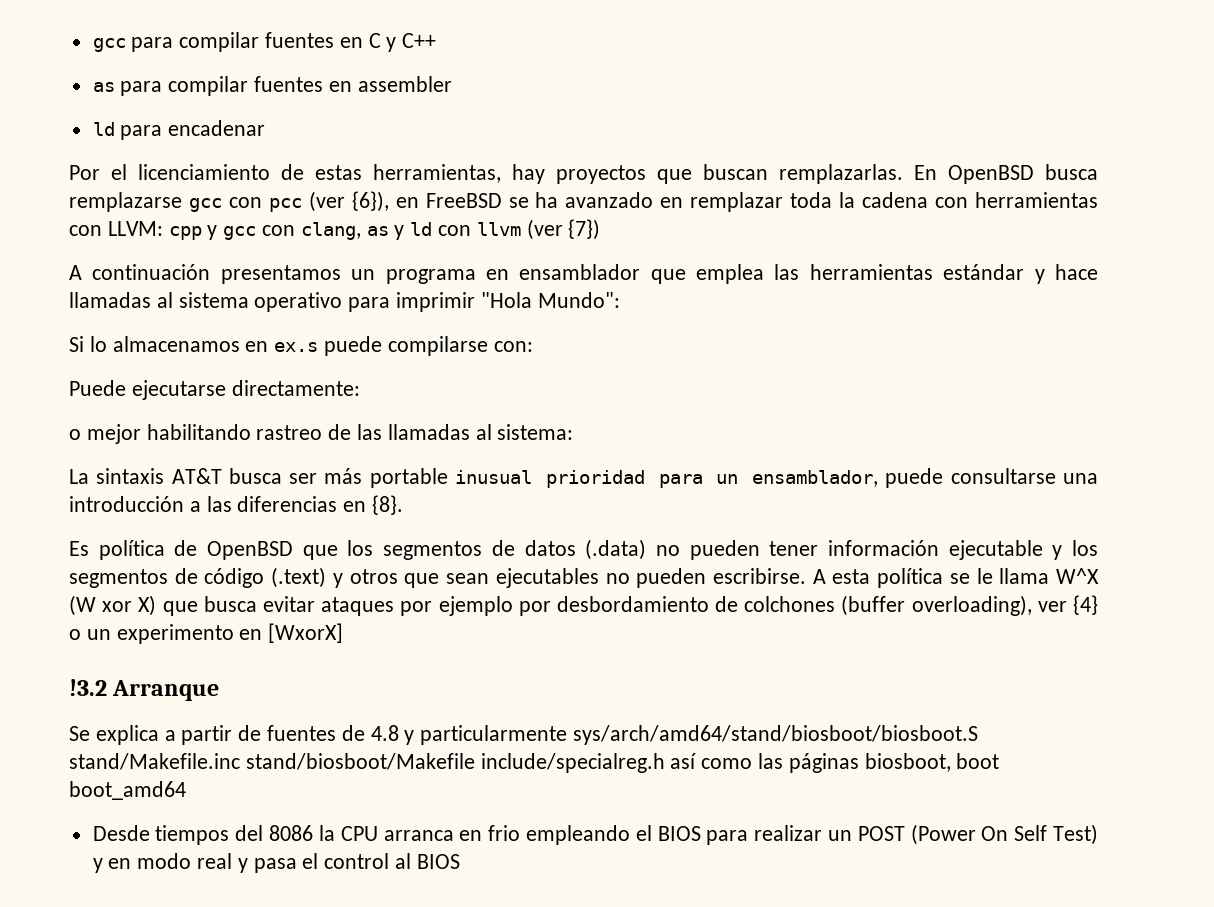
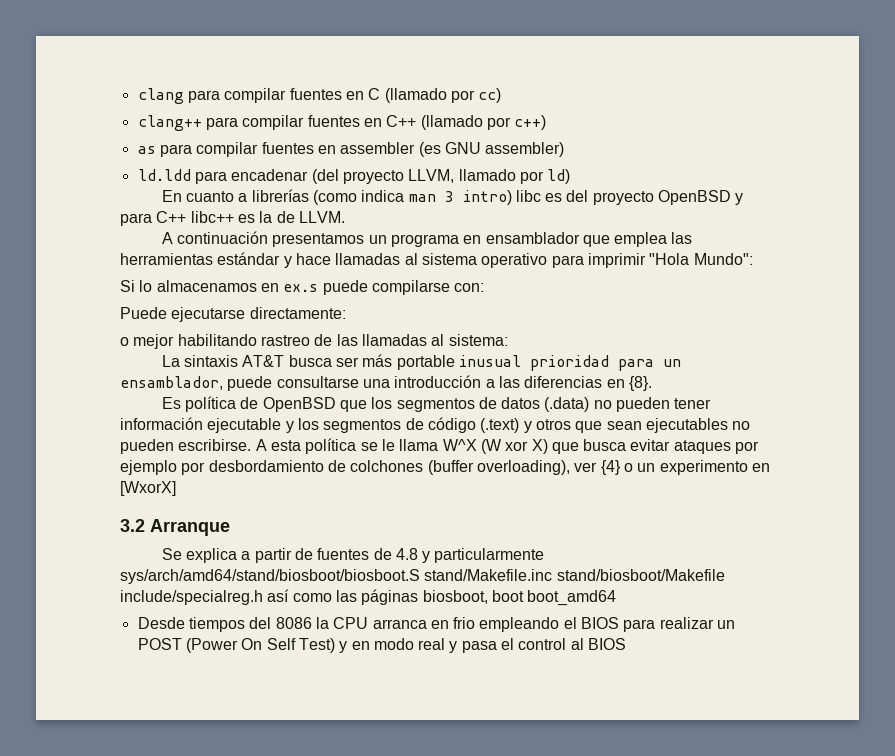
[92,38,126,52] gcc -> [137,88,184,104] clang
[386,33,437,52] y C++ -> [384,88,502,103] [137,115,547,131] (llamado por cc) // clang++ para compilar fuentes en C++ (llamado por c++)
[92,120,266,140] [69,164,1098,184] [69,191,1099,212] [69,219,601,240] // ld para encadenar // Por el licenciamiento de estas herramientas, hay proyectos que buscan remplazarlas. En OpenBSD busca remplazarse gcc con pcc (ver {6}), en FreeBSD se ha avanzado en remplazar toda la cadena con herramientas con LLVM: cpp y gcc con clang, as y ld con llvm (ver {7}) -> [418,142,565,157] [137,169,571,184] [161,189,744,205] [120,211,345,226] (es GNU assembler) // ld.ldd para encadenar (del proyecto LLVM, llamado por ld) // En cuanto a librerías (como indica man 3 intro) libc es del proyecto OpenBSD y para C++ libc++ es la de LLVM.
[69,679,107,696] !3.2 -> [120,519,145,532] 3.2

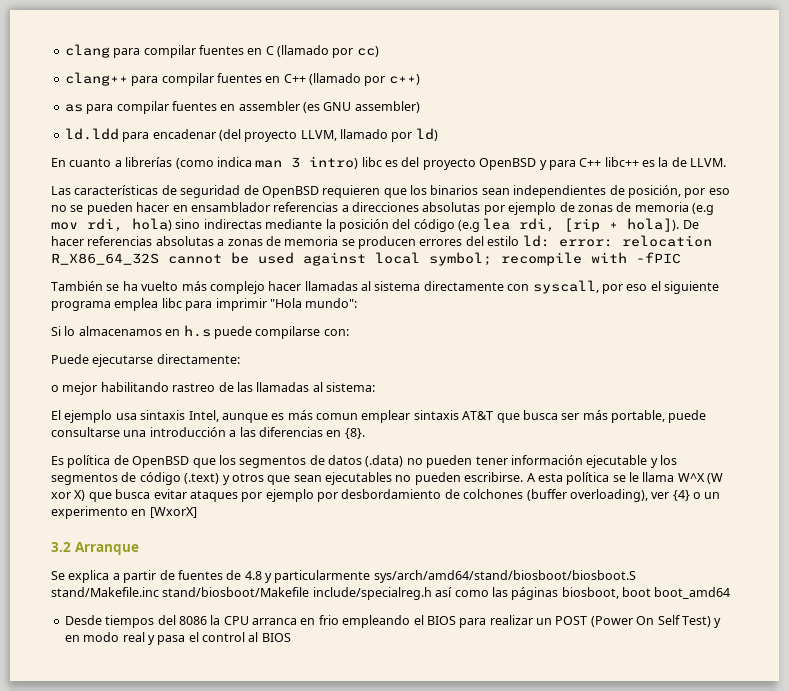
[161,231,693,247] [120,252,548,268] A continuación presentamos un programa en ensamblador que emplea las herramientas estándar y hace llamadas al sistema operativo -> [51,185,730,198] [51,202,714,215] [51,218,699,232] [51,235,712,249] [51,252,681,266] [51,280,719,294] [51,298,182,311] Las características de seguridad de OpenBSD requieren que los binarios sean independientes de posición, por eso no se pueden hacer en ensamblador referencias a direcciones absolutas por ejemplo de zonas de memoria (e.g mov rdi, hola) sino indirectas mediante la posición del código (e.g lea rdi, [rip + hola]). De hacer referencias absolutas a zonas de memoria se producen errores del estilo ld: error: relocation R_X86_64_32S cannot be used against local symbol; recompile with -fPIC // También se ha vuelto más complejo hacer llamadas al sistema directamente con syscall, por eso el siguiente programa emplea libc
[693,253,753,265] Mundo": -> [305,298,358,308] mundo":
[283,284,319,292] ex.s -> [183,325,211,337] h.s
[161,355,180,367] La -> [51,410,411,423] El ejemplo usa sintaxis Intel, aunque es más comun emplear
(285, 361) none -> [496,413,520,423] que
[396,355,681,371] [120,376,223,390] portable inusual prioridad para un ensamblador, -> [611,410,665,423] portable,

